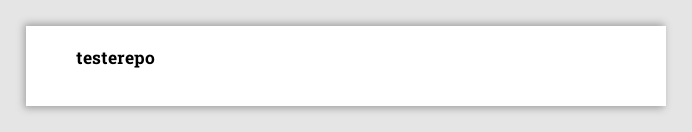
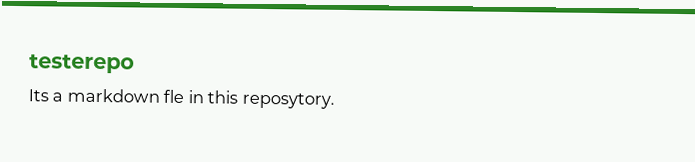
(155, 60) none -> [28,88,335,109] // Its a markdown fle in this reposytory.

